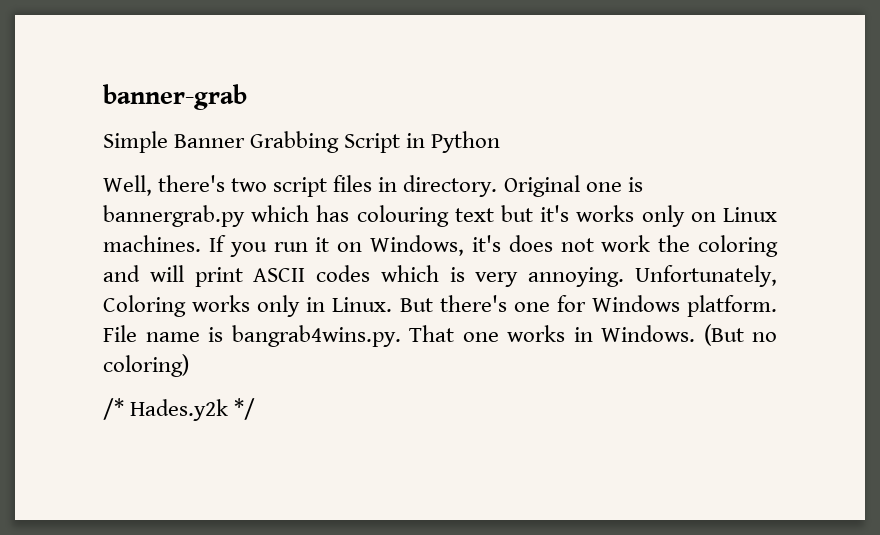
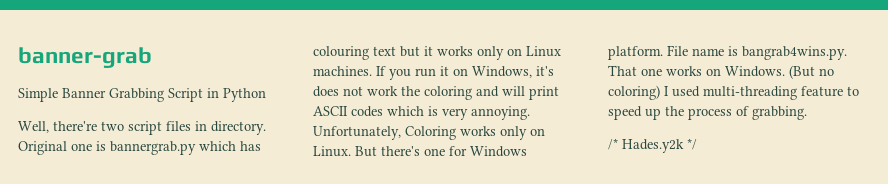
[158,175,226,192] there's -> [53,121,97,131] there're
[540,205,570,222] it's -> [424,46,433,56] it
[306,297,326,312] in -> [530,128,545,136] on
[573,327,593,342] in -> [706,68,721,76] on
(189, 365) none -> [664,86,859,100] [608,106,807,120] I used multi-threading feature to speed up the process of grabbing.

